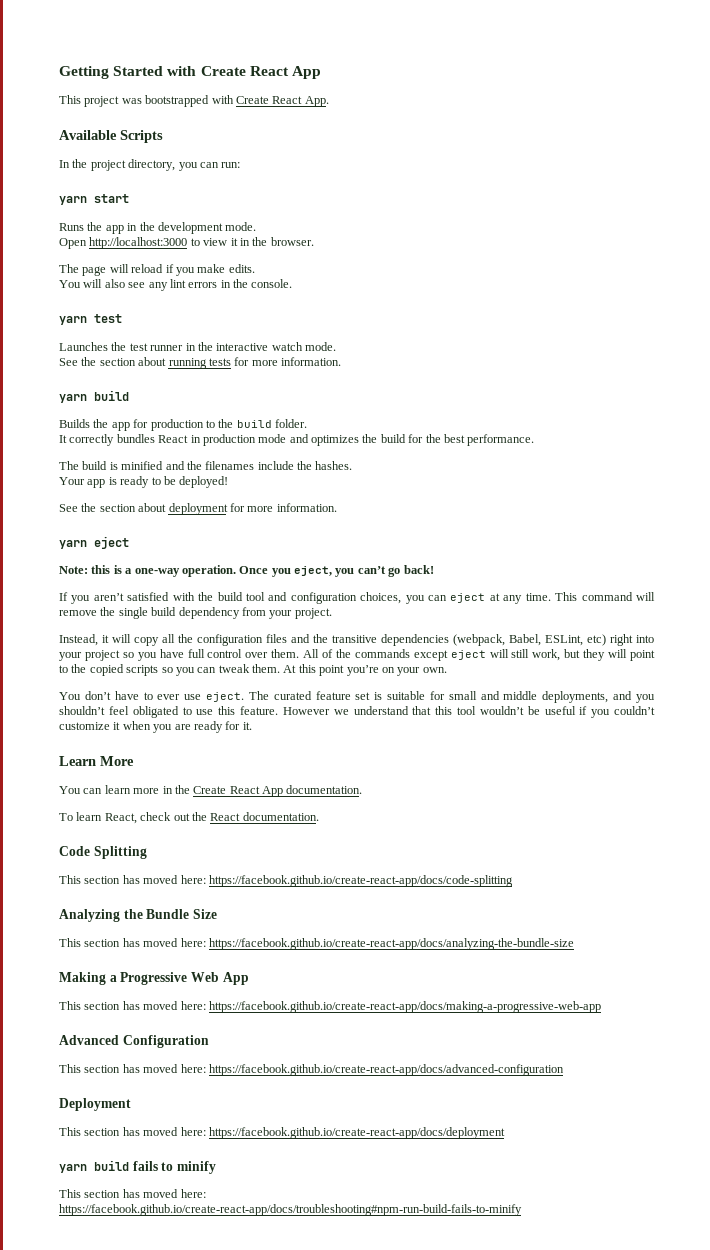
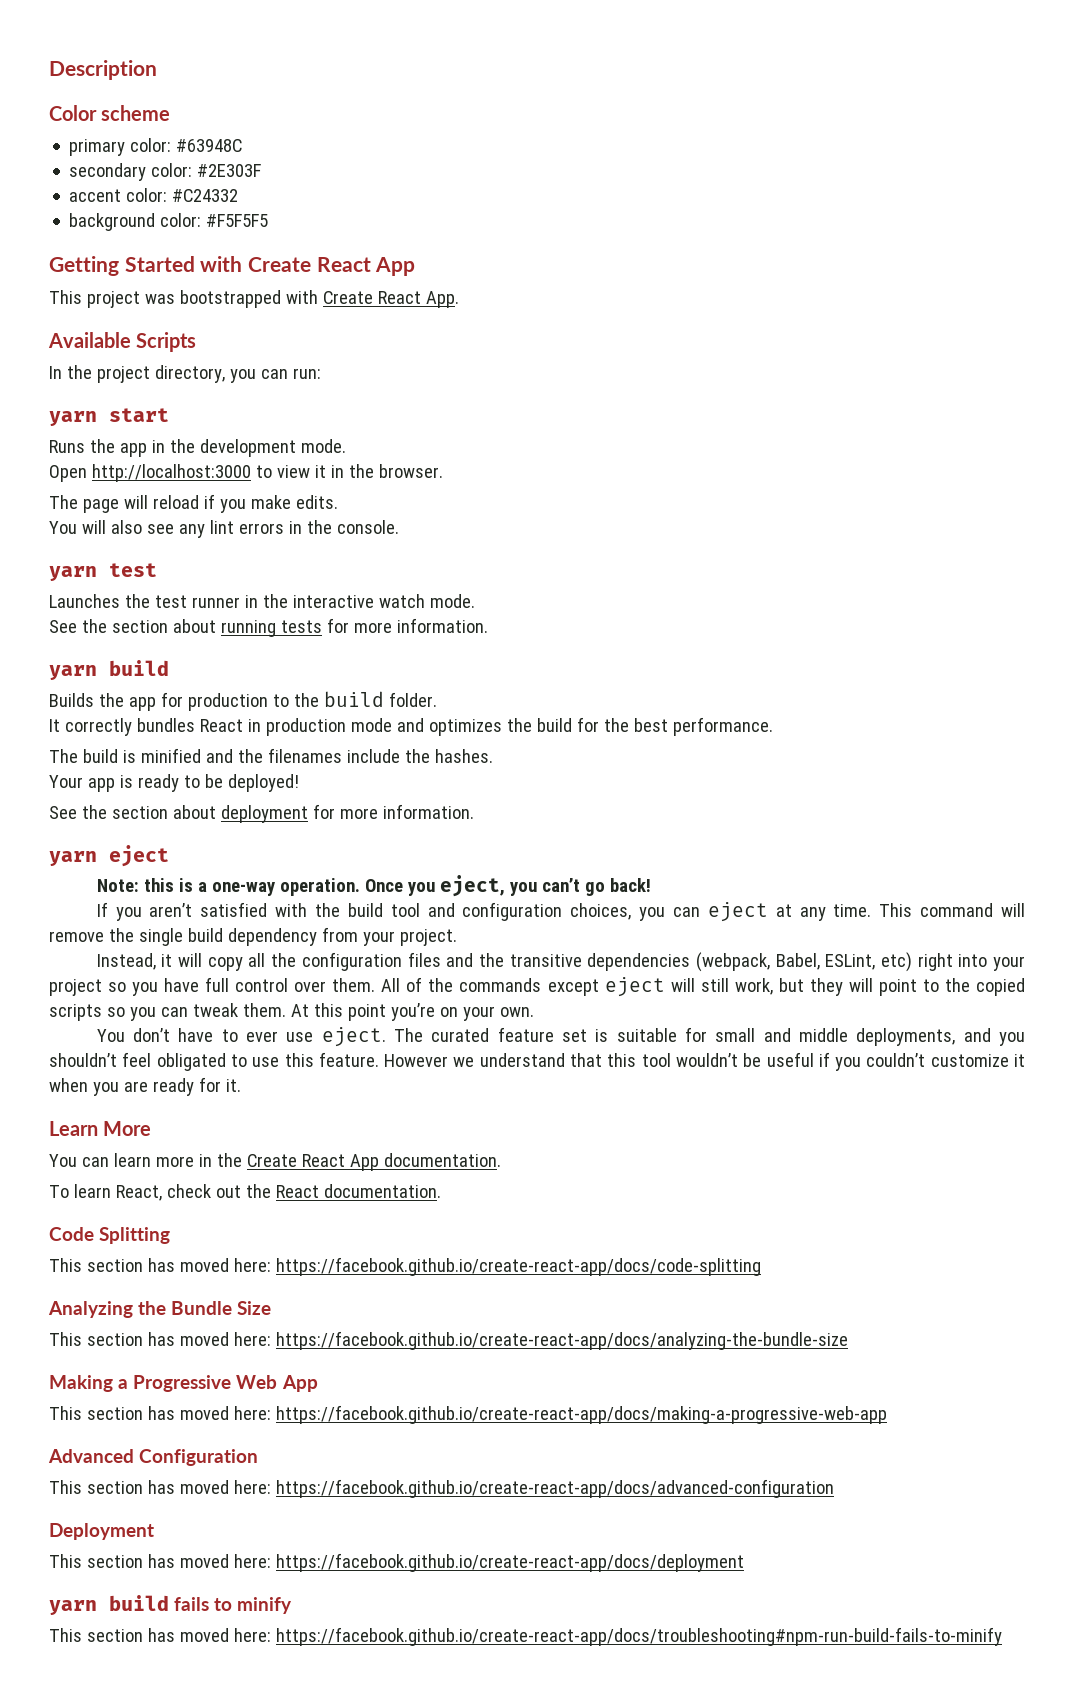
(59, 72) none -> [49,60,157,80] [49,105,171,121] [69,138,243,156] [69,163,262,181] [69,188,239,202] [69,213,269,231] Description // Color scheme // primary color: #63948C // secondary color: #2E303F // accent color: #C24332 // background color: #F5F5F5 //

